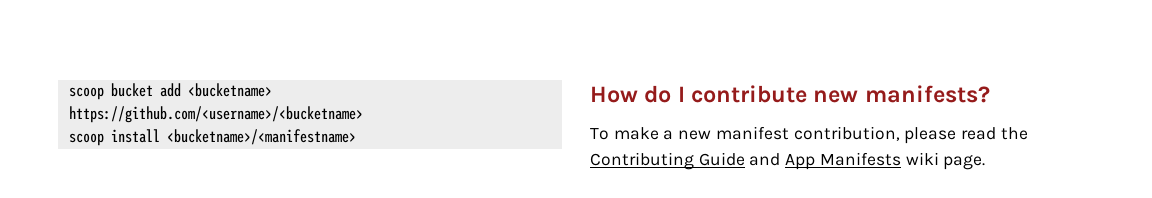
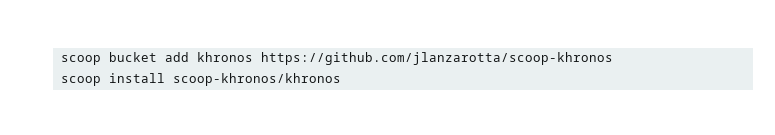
[187,83,272,97] [68,106,363,123] <bucketname> https://github.com/<username>/<bucketname> -> [196,52,613,65] khronos https://github.com/jlanzarotta/scoop-khronos
[166,129,356,145] [590,85,990,103] [590,126,1028,144] [590,152,986,170] <bucketname>/<manifestname> // How do I contribute new manifests? // To make a new manifest contribution, please read the Contributing Guide and App Manifests wiki page. -> [172,73,341,86] scoop-khronos/khronos

